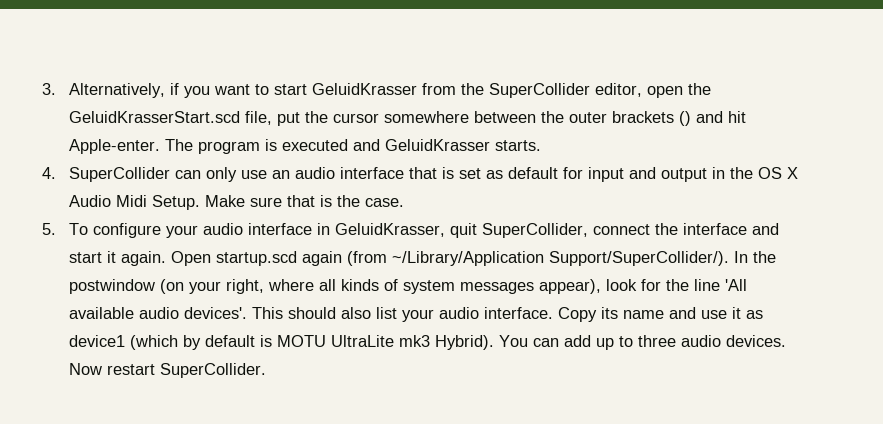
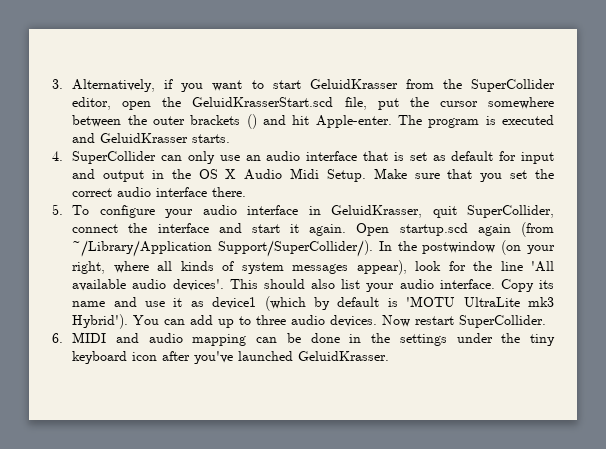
[319,195,404,207] is the case. -> [480,169,555,182] [72,187,247,197] you set the correct audio interface there.
[276,335,326,347] MOTU -> [406,296,456,307] 'MOTU
[434,335,494,350] Hybrid). -> [72,314,129,329] Hybrid').
(266, 370) none -> [52,332,555,346] [72,351,390,364] // 6. MIDI and audio mapping can be done in the settings under the tiny keyboard icon after you've launched GeluidKrasser.

